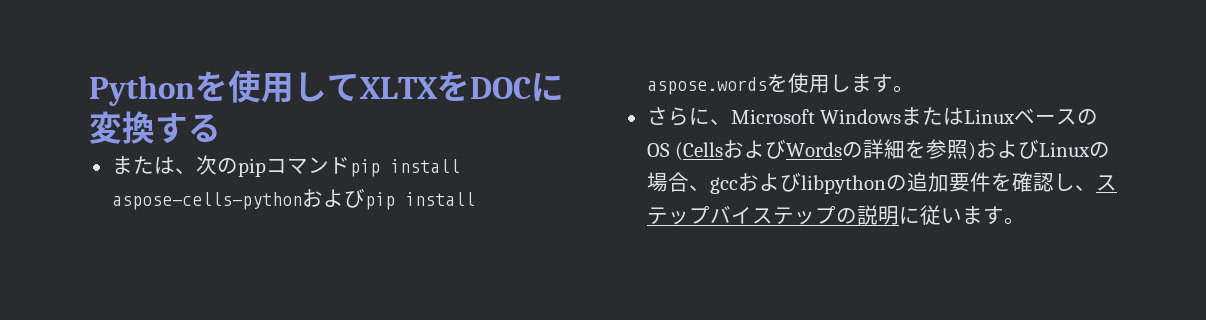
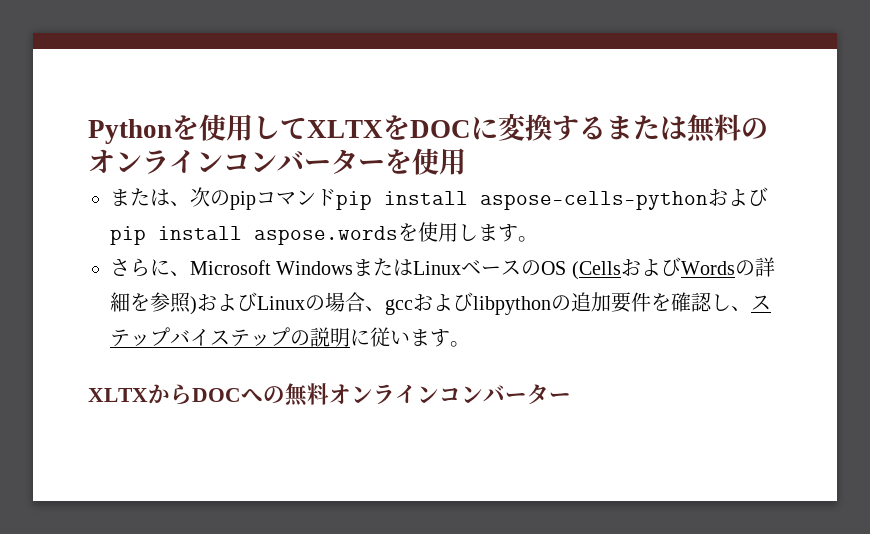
(221, 128) none -> [606,114,768,143] [88,148,466,175] または無料のオンラインコンバーターを使用
(1025, 221) none -> [88,383,571,407] // XLTXからDOCへの無料オンラインコンバーター

